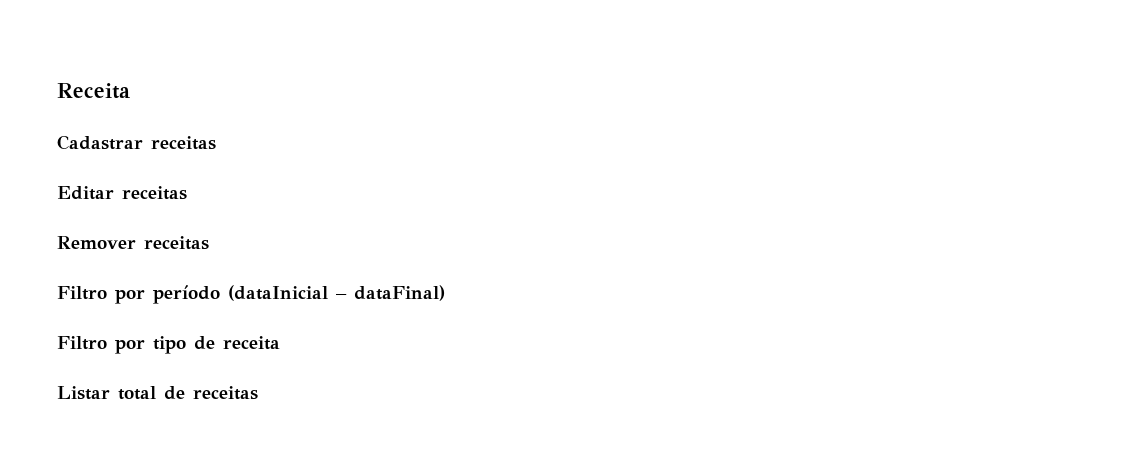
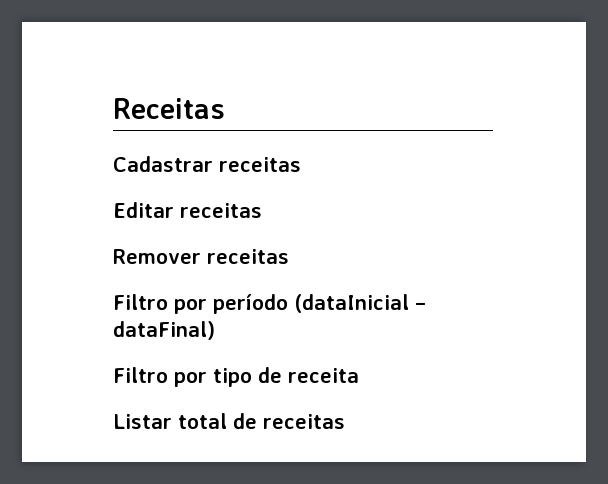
[57,83,130,99] Receita -> [113,98,225,119] Receitas

